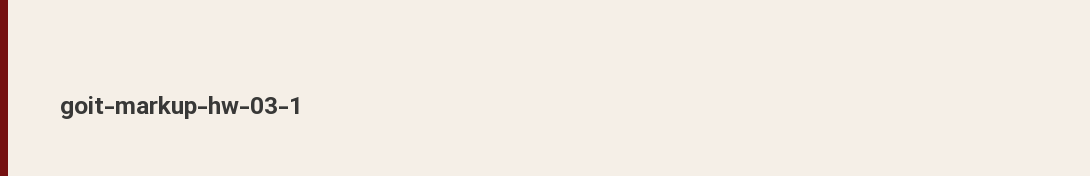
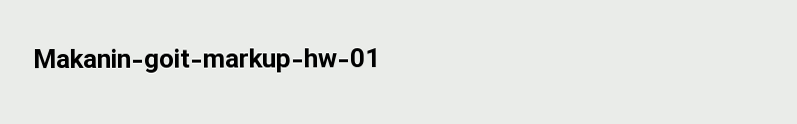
[60,96,303,119] goit-markup-hw-03-1 -> [32,48,381,74] Makanin-goit-markup-hw-01

